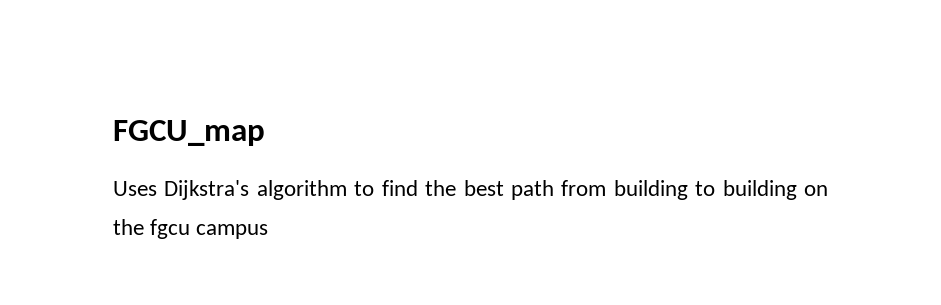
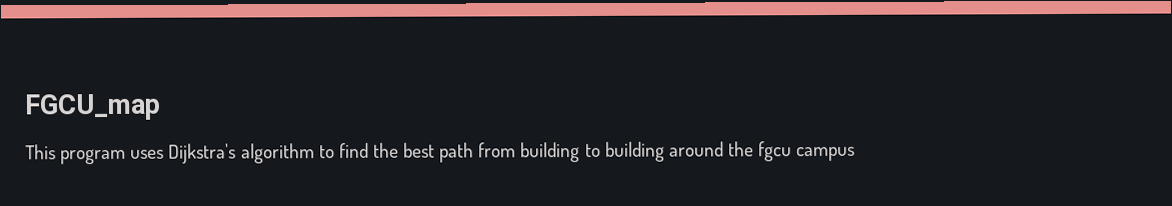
[113,181,157,196] Uses -> [25,144,165,165] This program uses
[804,185,828,196] on -> [668,141,724,157] around

